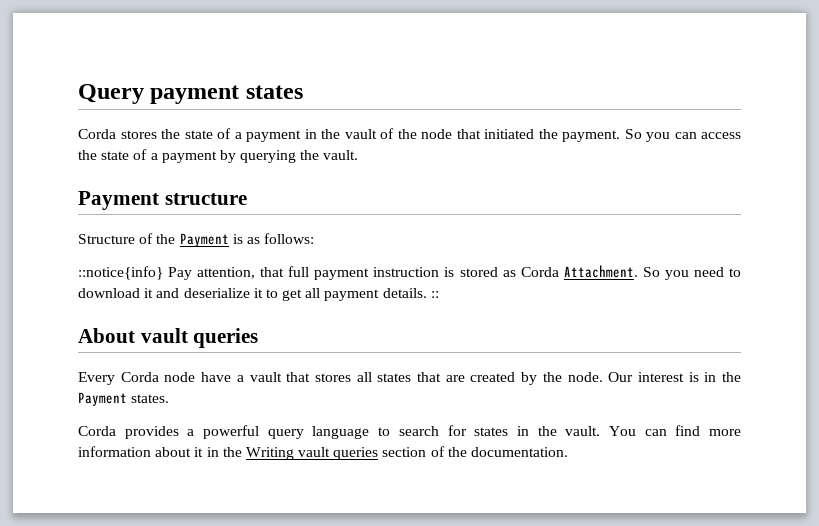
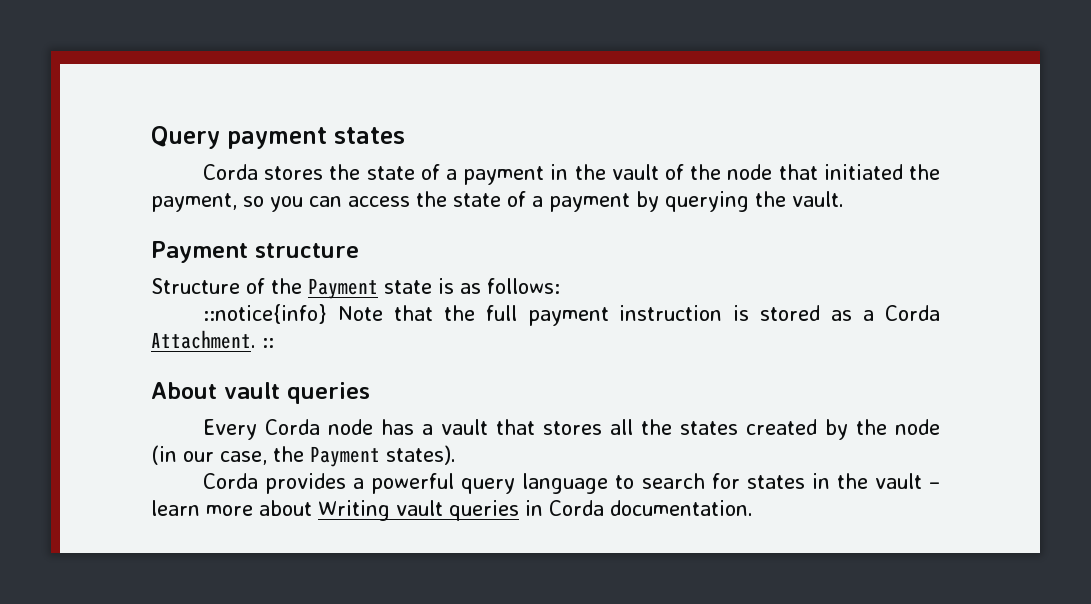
[562,129,642,142] payment. So -> [151,193,264,212] payment, so
(229, 240) none -> [384,280,432,294] state
[168,267,285,280] Pay attention, that -> [337,305,475,321] Note that the
(516, 273) none -> [863,310,875,321] a
[642,267,742,280] [78,288,427,301] So you need to download it and deserialize it to get all payment details. -> (256, 339) none
[201,372,232,382] have -> [381,419,415,435] has
[377,372,742,385] [78,392,170,406] states that are created by the node. Our interest is in the Payment states. -> [641,419,941,440] [151,445,456,467] the states created by the node (in our case, the Payment states).
[565,425,741,436] [78,446,467,460] vault. You can find more information about it in the Writing vault queries section of the -> [874,473,941,489] [151,500,604,521] vault – learn more about Writing vault queries in Corda

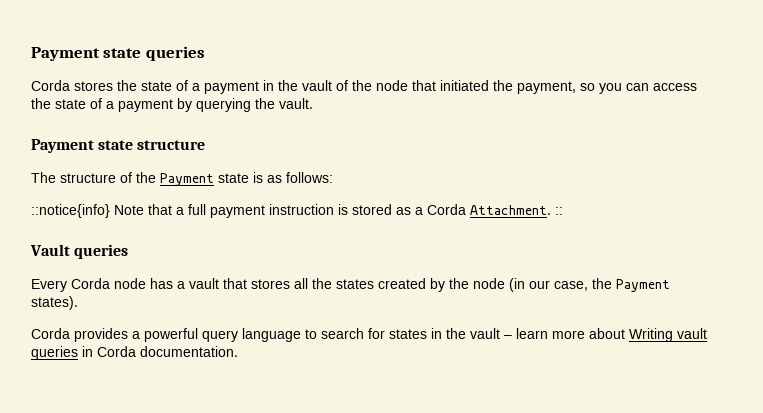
[151,126,405,149] Query payment states -> [31,46,205,61] Payment state queries
(248, 252) none -> [98,140,134,150] state
[151,278,240,294] Structure -> [31,172,116,183] The structure
[443,305,475,321] the -> [176,207,184,215] a
[151,382,280,399] About vault -> [30,244,70,256] Vault

